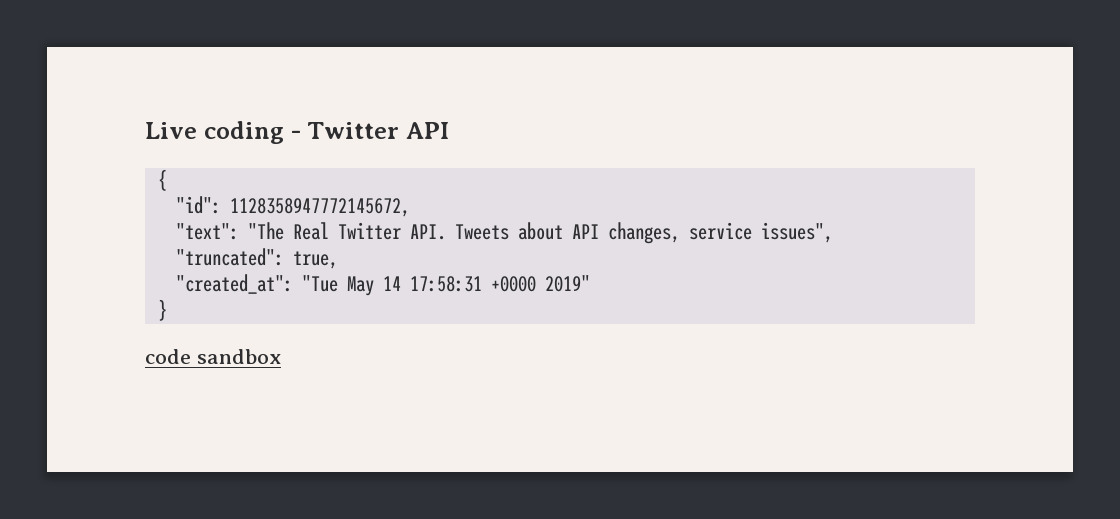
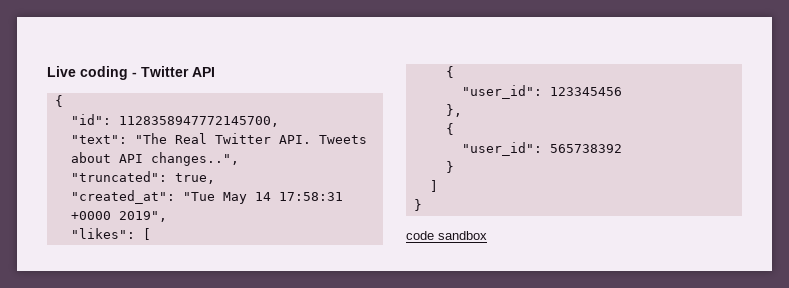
[229,198,410,217] 1128358947772145672, -> [118,116,279,127] 1128358947772145700,
[607,222,833,244] changes, service issues", -> [150,152,239,166] changes..",
[544,275,590,292] 2019" -> [118,211,167,222] [70,228,151,240] [445,66,454,78] [461,85,622,99] [445,104,462,117] [445,123,454,135] [461,142,622,156] [445,161,454,173] [429,180,438,192] 2019", // "likes": [ // { // "user_id": 123345456 // }, // { // "user_id": 565738392 // } // ]

